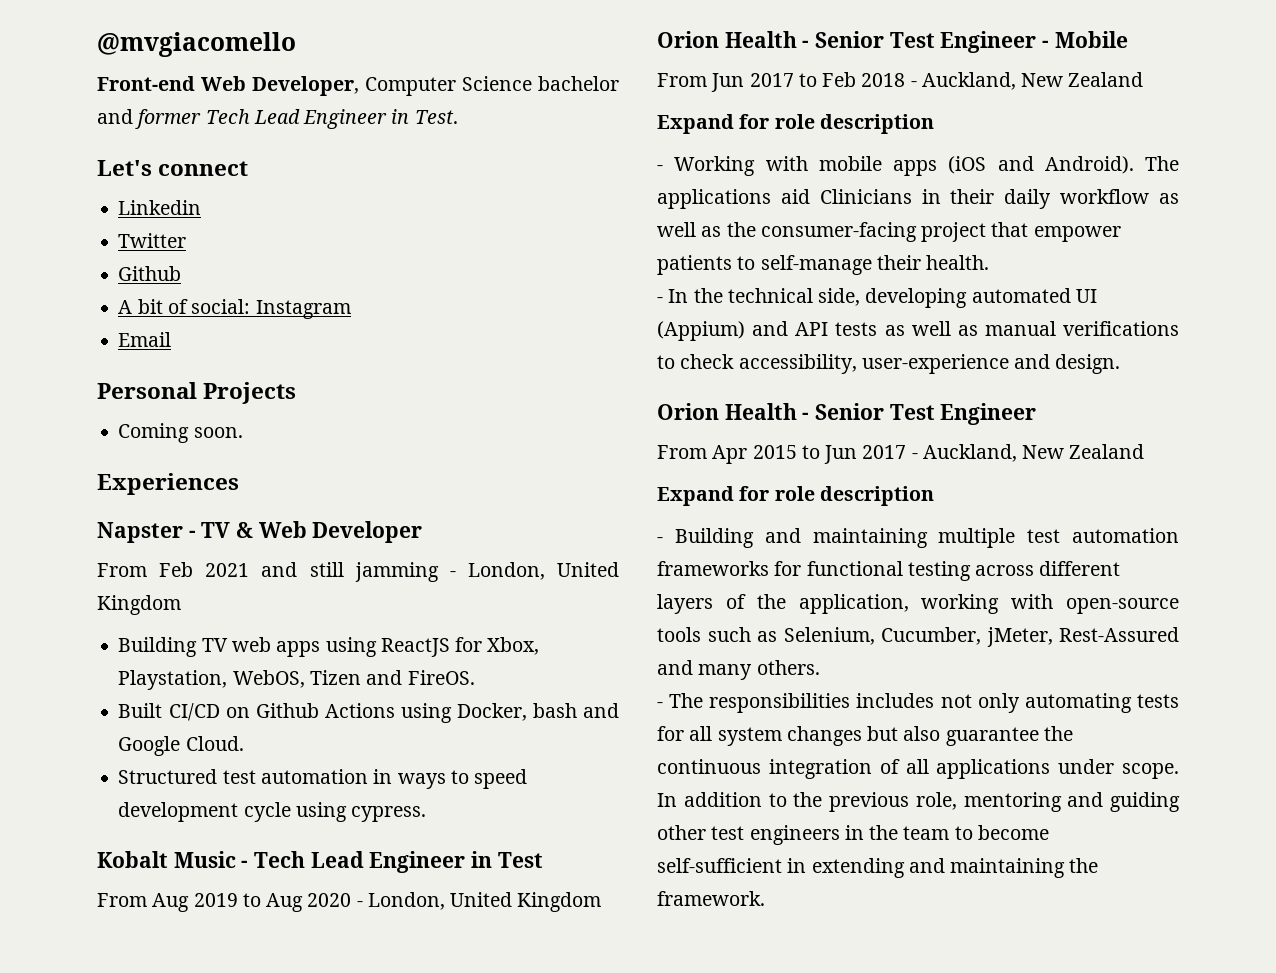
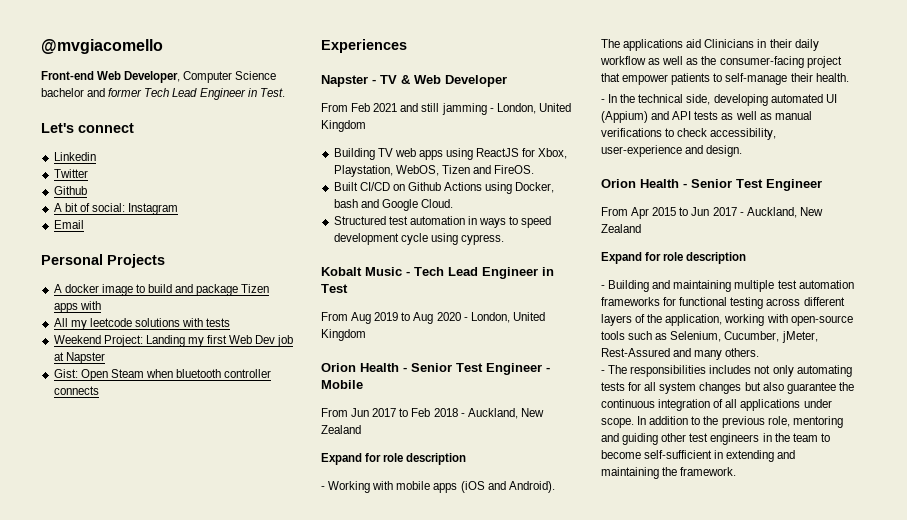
[118,423,243,443] Coming soon. -> [53,284,270,296] [53,301,101,313] [53,318,231,330] [53,335,294,347] [53,352,105,364] [53,369,272,381] [53,386,99,395] A docker image to build and package Tizen apps with // All my leetcode solutions with tests // Weekend Project: Landing my first Web Dev job at Napster // Gist: Open Steam when bluetooth controller connects

